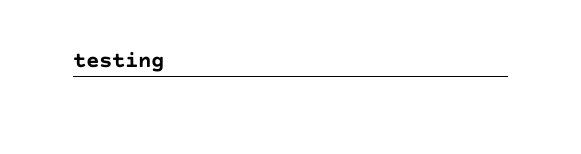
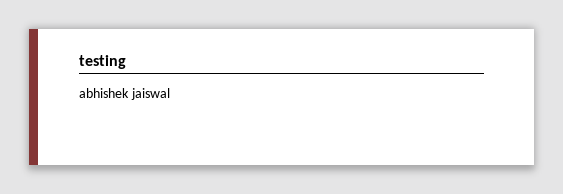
(164, 62) none -> [79,88,170,100] // abhishek jaiswal

